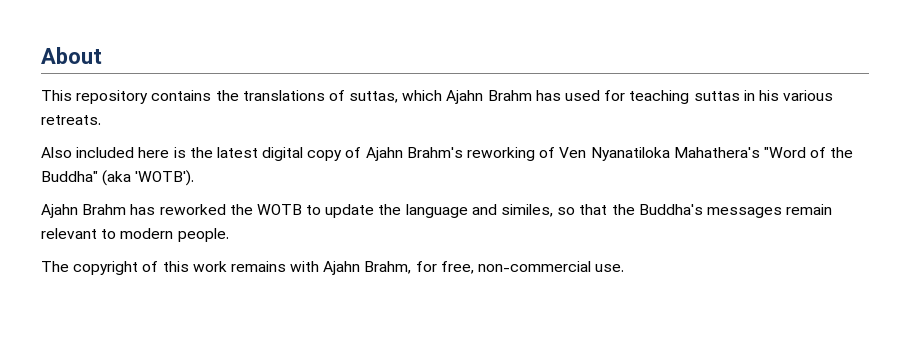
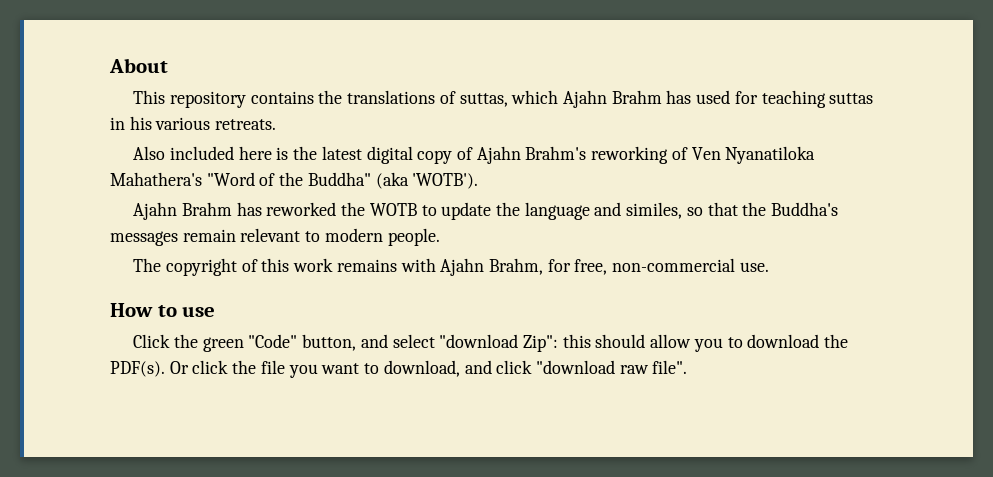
(625, 268) none -> [110,303,216,317] [133,334,849,352] [110,360,688,378] // How to use // Click the green "Code" button, and select "download Zip": this should allow you to download the PDF(s). Or click the file you want to download, and click "download raw file".

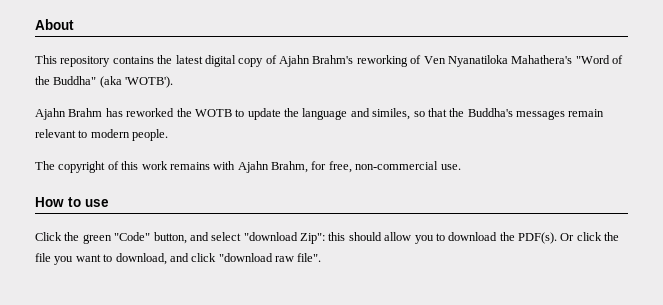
[347,90,874,108] [110,116,277,130] [133,146,318,160] translations of suttas, which Ajahn Brahm has used for teaching suttas in his various retreats. // Also included here is the -> (173, 59) none

